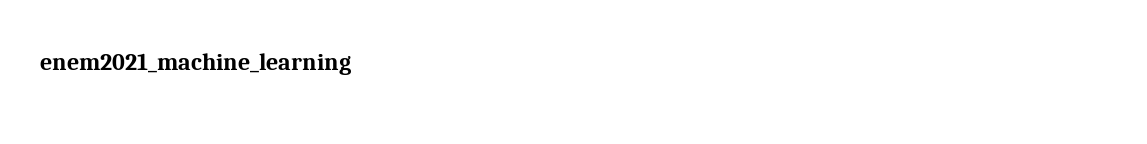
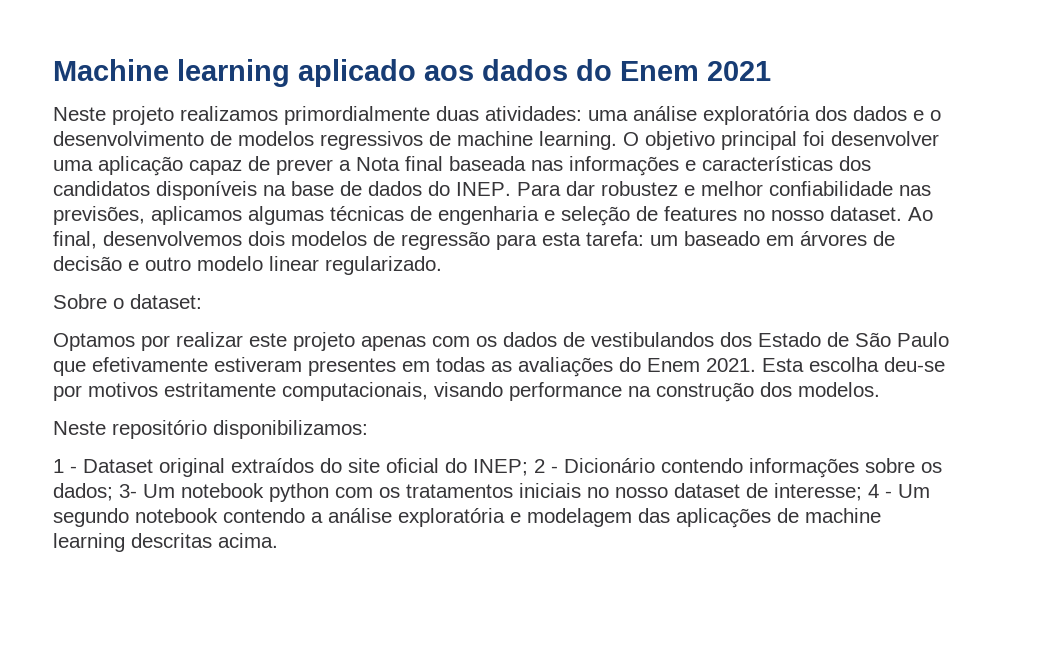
[40,53,351,75] enem2021_machine_learning -> [53,59,771,87] [53,106,941,125] [53,131,939,150] [53,156,871,176] [53,181,931,200] [53,206,933,226] [53,231,895,250] [53,256,442,275] [53,294,202,309] [53,332,949,351] [53,357,945,377] [53,382,880,402] [53,420,368,439] [53,458,942,478] [53,483,930,502] [53,508,881,528] [53,533,278,552] Machine learning aplicado aos dados do Enem 2021 // Neste projeto realizamos primordialmente duas atividades: uma análise exploratória dos dados e o desenvolvimento de modelos regressivos de machine learning. O objetivo principal foi desenvolver uma aplicação capaz de prever a Nota final baseada nas informações e características dos candidatos disponíveis na base de dados do INEP. Para dar robustez e melhor confiabilidade nas previsões, aplicamos algumas técnicas de engenharia e seleção de features no nosso dataset. Ao final, desenvolvemos dois modelos de regressão para esta tarefa: um baseado em árvores de decisão e outro modelo linear regularizado. // Sobre o dataset: // Optamos por realizar este projeto apenas com os dados de vestibulandos dos Estado de São Paulo que efetivamente estiveram presentes em todas as avaliações do Enem 2021. Esta escolha deu-se por motivos estritamente computacionais, visando performance na construção dos modelos. // Neste repositório disponibilizamos: // 1 - Dataset original extraídos do site oficial do INEP; 2 - Dicionário contendo informações sobre os dados; 3- Um notebook python com os tratamentos iniciais no nosso dataset de interesse; 4 - Um segundo notebook contendo a análise exploratória e modelagem das aplicações de machine learning descritas acima.

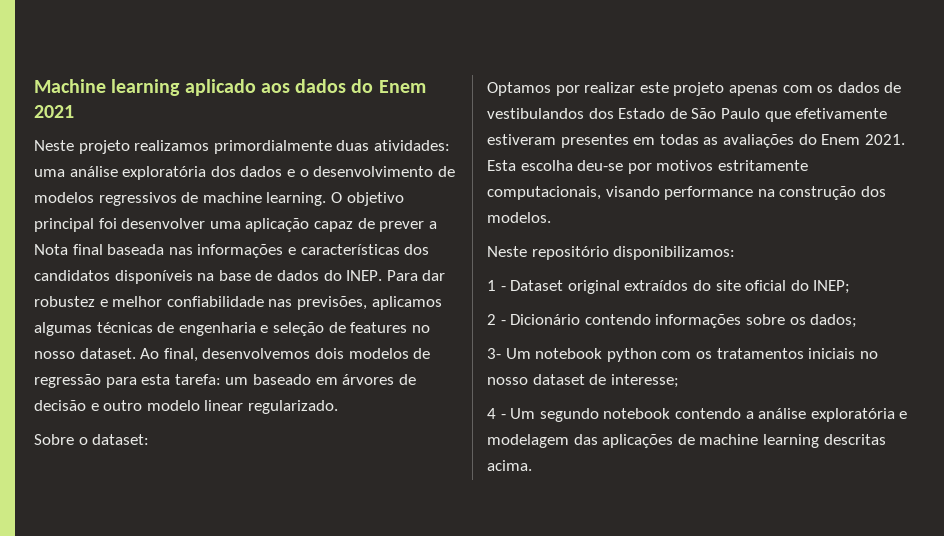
(528, 467) none -> (851, 287) //
(113, 492) none -> (858, 321) //
(862, 492) none -> (679, 381) //

